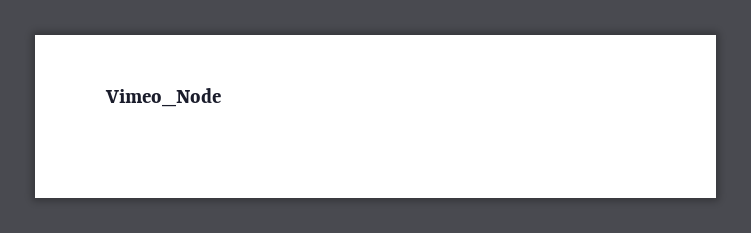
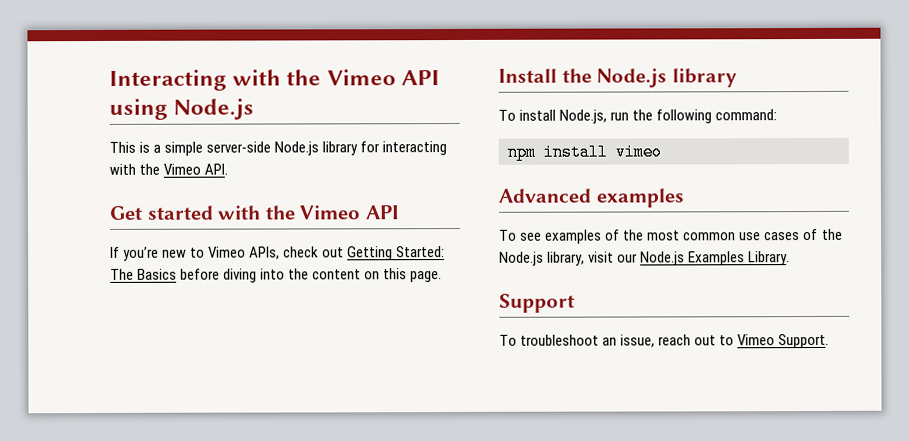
[105,88,221,107] Vimeo_Node -> [109,69,440,91] [109,98,255,120] [109,141,448,156] [109,163,229,175] [109,205,399,220] [110,246,446,261] [110,268,443,283] [498,68,737,88] [498,109,778,124] [507,143,662,161] [498,188,684,208] [499,228,843,244] [499,251,791,266] [499,293,575,313] [499,333,830,349] Interacting with the Vimeo API using Node.js // This is a simple server-side Node.js library for interacting with the Vimeo API. // Get started with the Vimeo API // If you’re new to Vimeo APIs, check out Getting Started: The Basics before diving into the content on this page. // Install the Node.js library // To install Node.js, run the following command: // npm install vimeo // Advanced examples // To see examples of the most common use cases of the Node.js library, visit our Node.js Examples Library. // Support // To troubleshoot an issue, reach out to Vimeo Support.

